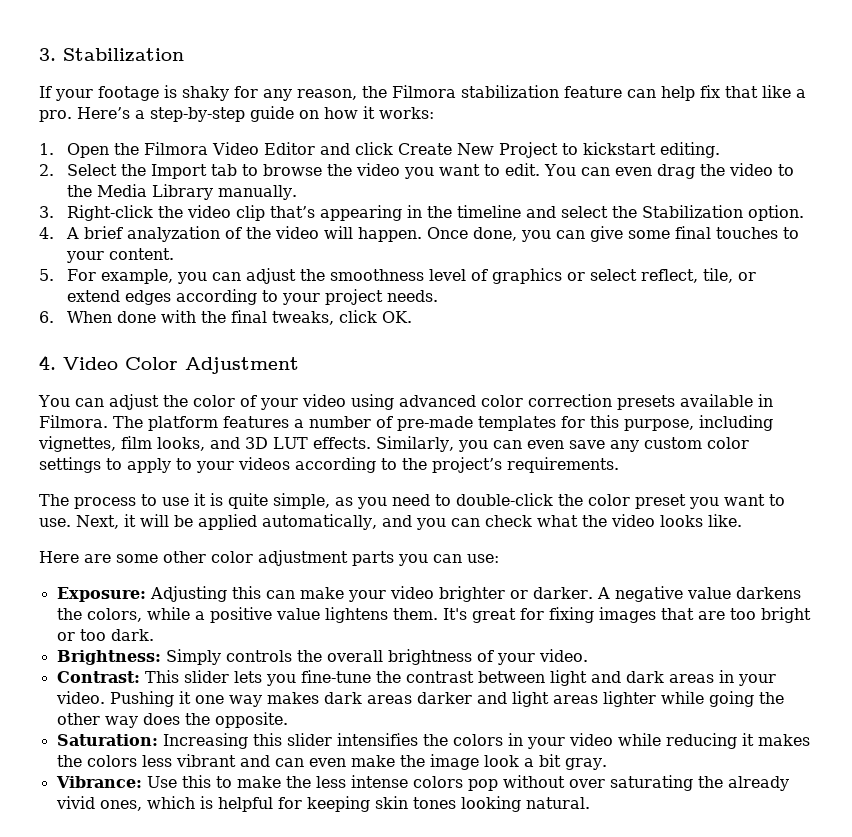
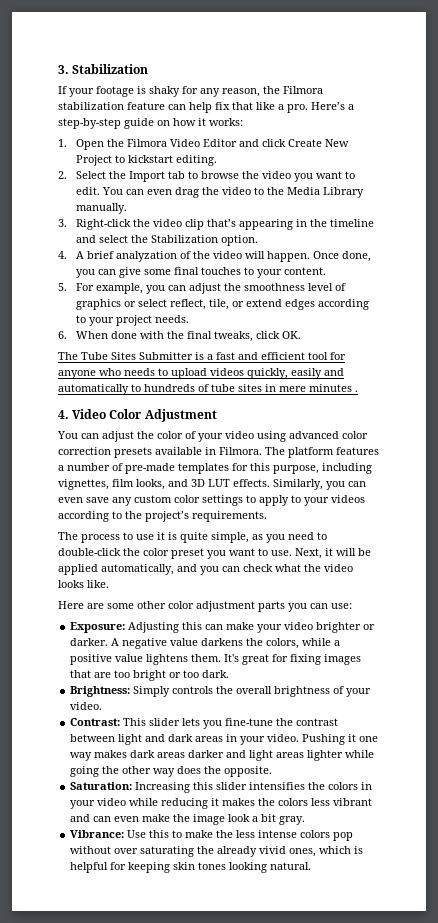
(413, 317) none -> [58,352,346,360] [58,368,344,379] [58,384,358,395] // The Tube Sites Submitter is a fast and efficient tool for anyone who needs to upload videos quickly, easily and automatically to hundreds of tube sites in mere minutes .

